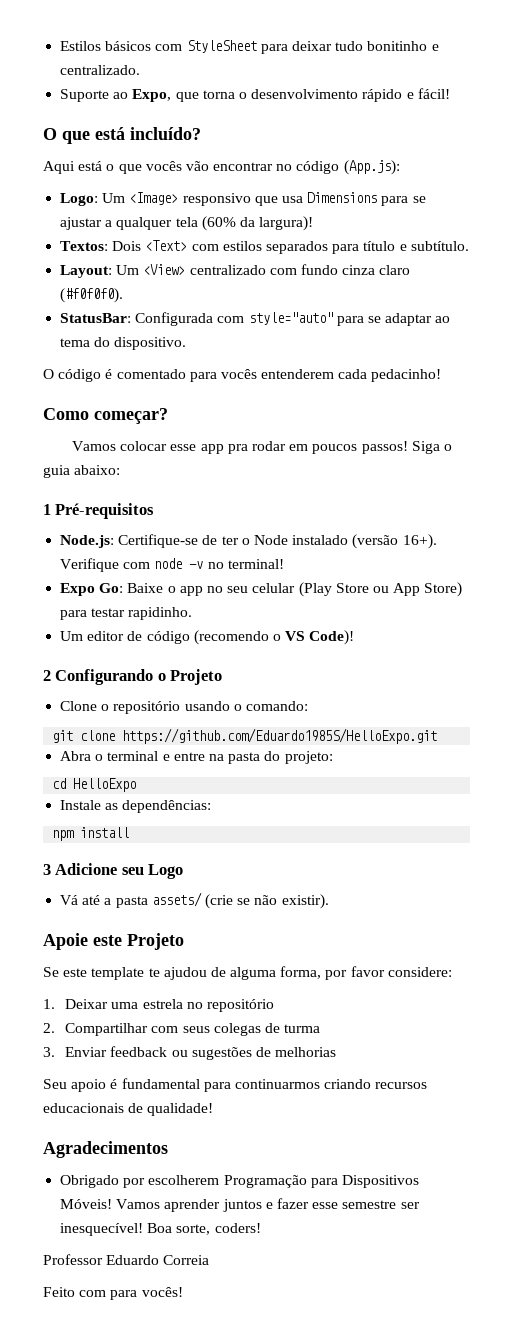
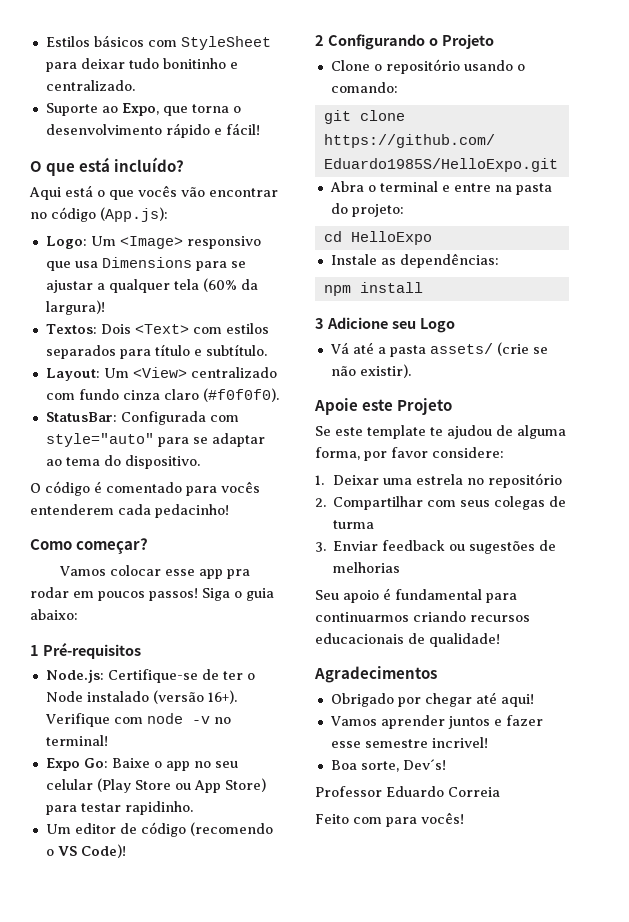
[148,1175,419,1188] [60,1199,113,1209] escolherem Programação para Dispositivos Móveis! -> [424,692,534,707] chegar até aqui! //
[400,1202,420,1209] [60,1223,144,1236] ser inesquecível! -> [431,737,488,748] incrivel! //
[214,1223,261,1233] coders! -> [402,759,446,770] Dev´s!

